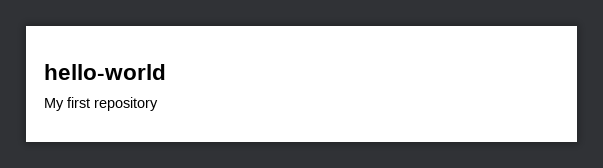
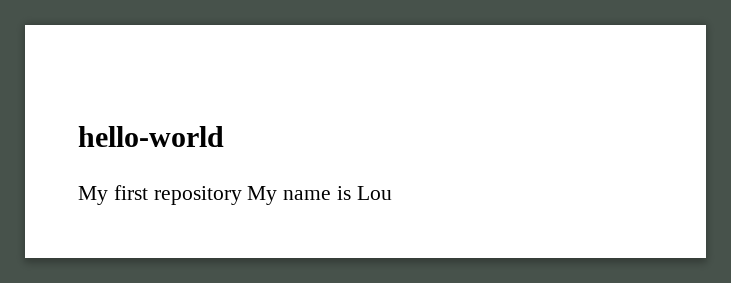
(158, 104) none -> [247,186,392,205] My name is Lou

